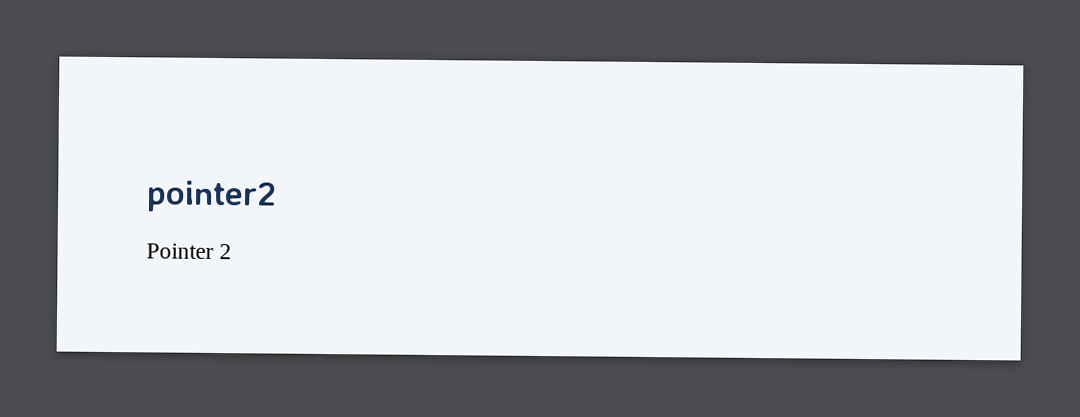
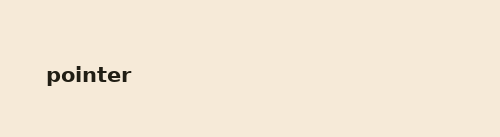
[146,180,277,213] [146,243,233,260] pointer2 // Pointer 2 -> [46,66,132,86] pointer

